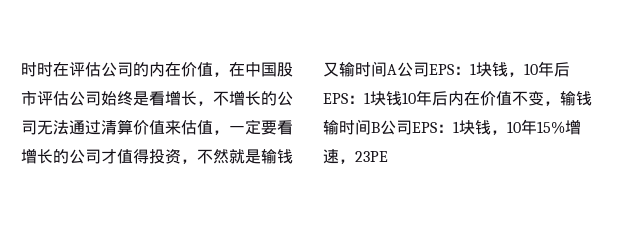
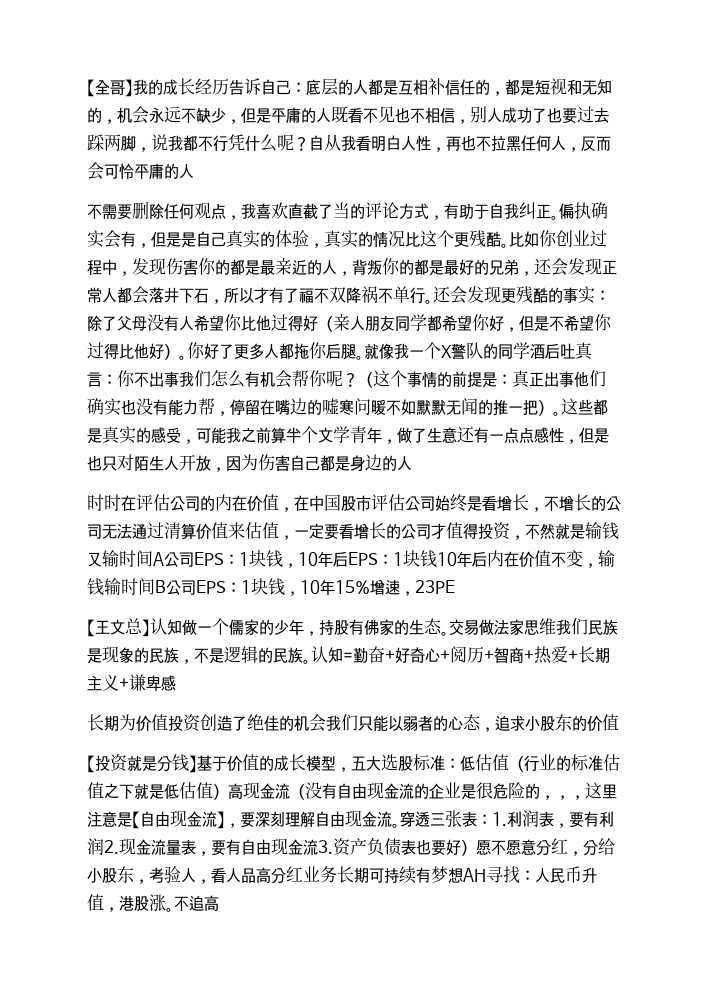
(21, 69) none -> [87,78,612,97] [87,106,609,124] [87,134,611,152] [87,162,194,180] [87,201,608,220] [87,230,607,248] [87,257,617,276] [87,286,610,304] [87,313,612,332] [87,342,593,360] [87,370,606,388] [87,398,608,416] [87,426,609,444] [87,454,412,472] 【全哥】我的成长经历告诉自己：底层的人都是互相补信任的，都是短视和无知的，机会永远不缺少，但是平庸的人既看不见也不相信，别人成功了也要过去踩两脚，说我都不行凭什么呢？自从我看明白人性，再也不拉黑任何人，反而会可怜平庸的人 // 不需要删除任何观点，我喜欢直截了当的评论方式，有助于自我纠正。偏执确实会有，但是是自己真实的体验，真实的情况比这个更残酷。比如你创业过程中，发现伤害你的都是最亲近的人，背叛你的都是最好的兄弟，还会发现正常人都会落井下石，所以才有了福不双降祸不单行。还会发现更残酷的事实：除了父母没有人希望你比他过得好（亲人朋友同学都希望你好，但是不希望你过得比他好）。你好了更多人都拖你后腿。就像我一个X警队的同学酒后吐真言：你不出事我们怎么有机会帮你呢？（这个事情的前提是：真正出事他们确实也没有能力帮，停留在嘴边的嘘寒问暖不如默默无闻的推一把）。这些都是真实的感受，可能我之前算半个文学青年，做了生意还有一点点感性，但是也只对陌生人开放，因为伤害自己都是身边的人 //
(388, 156) none -> [87,618,618,637] [87,646,610,664] [87,674,176,692] [87,714,619,732] [87,754,620,773] [87,782,617,800] [87,810,614,829] [87,838,615,856] [87,866,597,884] [87,894,219,912] // 【王文总】认知做一个儒家的少年，持股有佛家的生态。交易做法家思维我们民族是现象的民族，不是逻辑的民族。认知=勤奋+好奇心+阅历+智商+热爱+长期主义+谦卑感 // 长期为价值投资创造了绝佳的机会我们只能以弱者的心态，追求小股东的价值 // 【投资就是分钱】基于价值的成长模型，五大选股标准：低估值（行业的标准估值之下就是低估值）高现金流（没有自由现金流的企业是很危险的，，，这里注意是【自由现金流】，要深刻理解自由现金流。穿透三张表：1.利润表，要有利润2.现金流量表，要有自由现金流3.资产负债表也要好）愿不愿意分红，分给小股东，考验人，看人品高分红业务长期可持续有梦想AH寻找：人民币升值，港股涨。不追高

